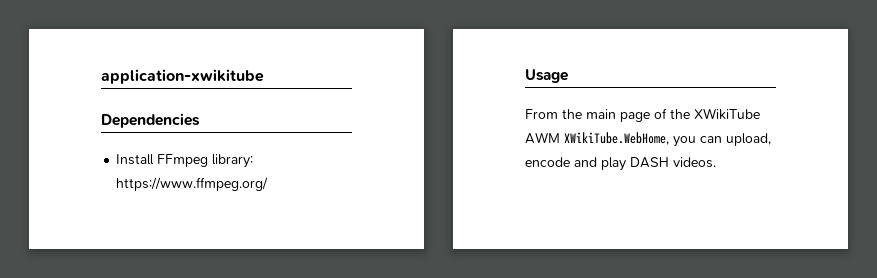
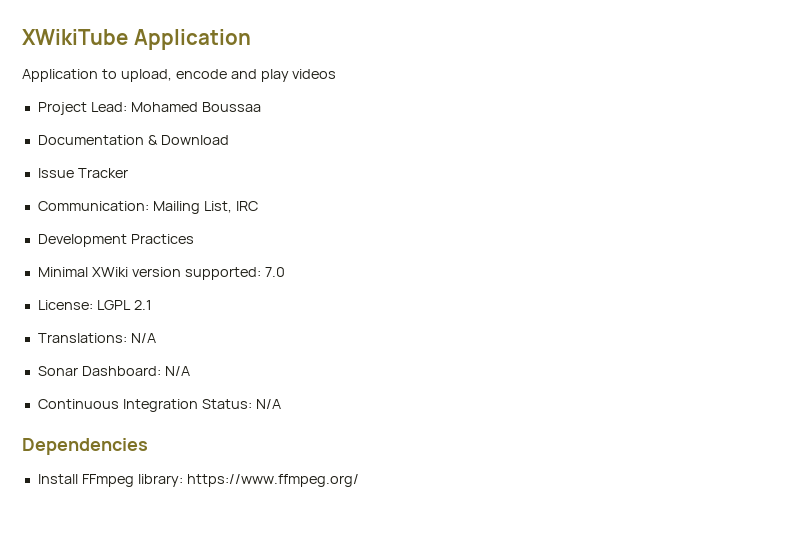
[101,69,264,84] application-xwikitube -> [22,29,251,50] [22,69,337,82] [37,102,261,115] [37,135,229,145] [37,168,128,178] [37,201,258,214] [37,234,194,247] [37,267,285,280] [37,300,152,310] [37,333,156,343] [37,366,190,376] [37,399,281,412] XWikiTube Application // Application to upload, encode and play videos // Project Lead: Mohamed Boussaa // Documentation & Download // Issue Tracker // Communication: Mailing List, IRC // Development Practices // Minimal XWiki version supported: 7.0 // License: LGPL 2.1 // Translations: N/A // Sonar Dashboard: N/A // Continuous Integration Status: N/A
[525,69,568,83] [525,108,760,122] [525,132,771,147] [525,157,716,171] // Usage // From the main page of the XWikiTube AWM XWikiTube.WebHome, you can upload, encode and play DASH videos. -> (359, 480) none

